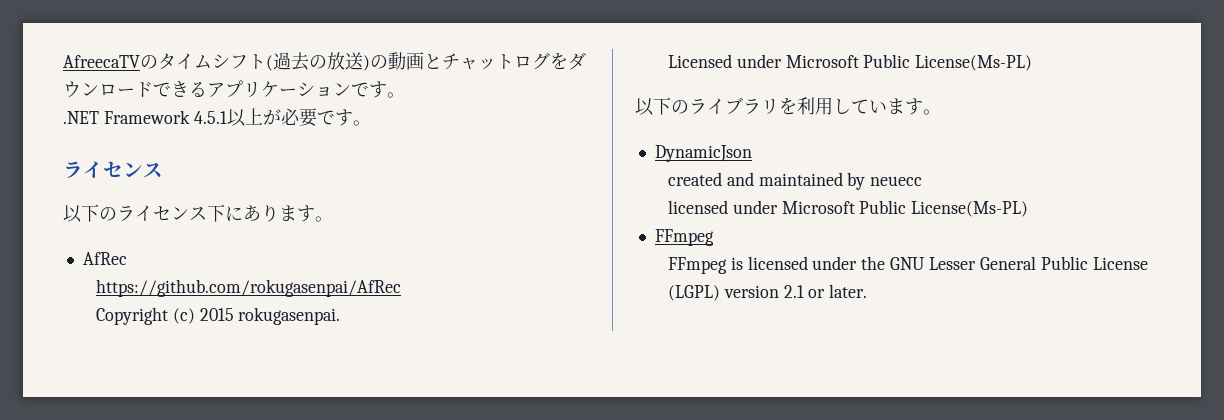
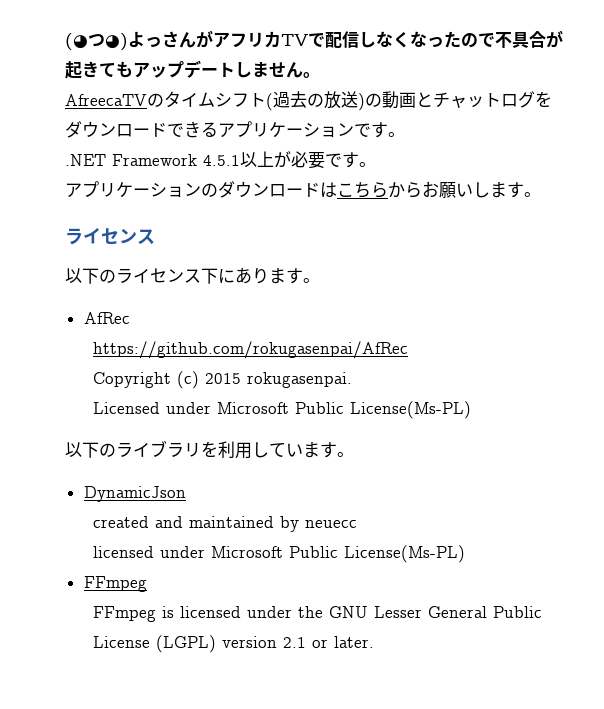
(63, 61) none -> [65,30,563,51] [65,60,320,79] (◕つ◕)よっさんがアフリカTVで配信しなくなったので不具合が起きてもアップデートしません。 //
(371, 123) none -> [65,181,541,198] // アプリケーションのダウンロードはこちらからお願いします。

